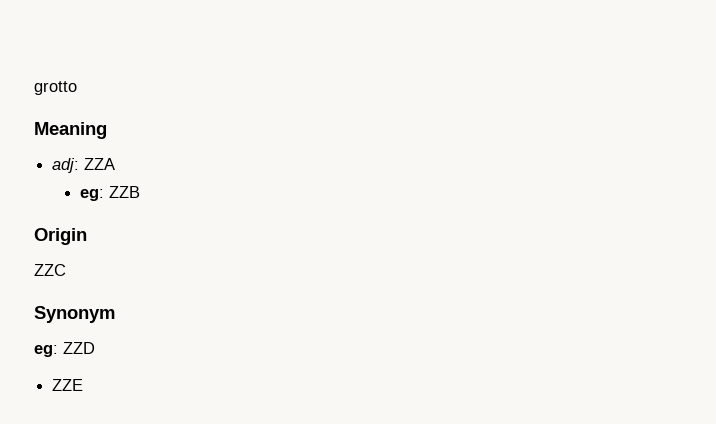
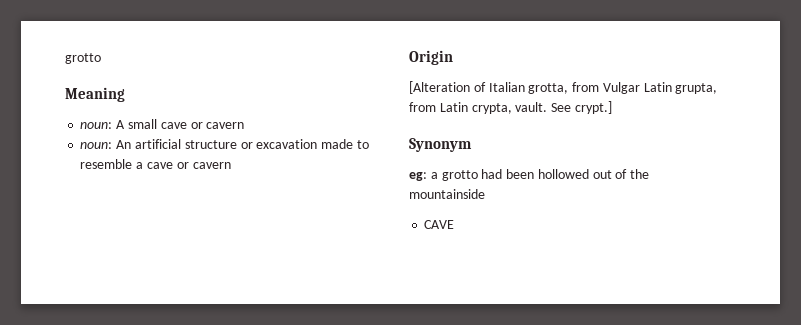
[52,158,116,173] [79,186,140,201] [34,228,87,245] [34,264,66,276] [34,306,115,323] [34,342,95,357] [52,379,84,391] adj: ZZA // eg: ZZB // Origin // ZZC // Synonym // eg: ZZD // ZZE -> [80,119,245,129] [80,139,369,149] [80,159,231,169] [409,50,453,65] [409,81,718,94] [409,101,612,114] [409,138,472,152] [409,169,650,181] [409,189,485,199] [424,220,455,229] noun: A small cave or cavern // noun: An artificial structure or excavation made to resemble a cave or cavern // Origin // [Alteration of Italian grotta, from Vulgar Latin grupta, from Latin crypta, vault. See crypt.] // Synonym // eg: a grotto had been hollowed out of the mountainside // CAVE

